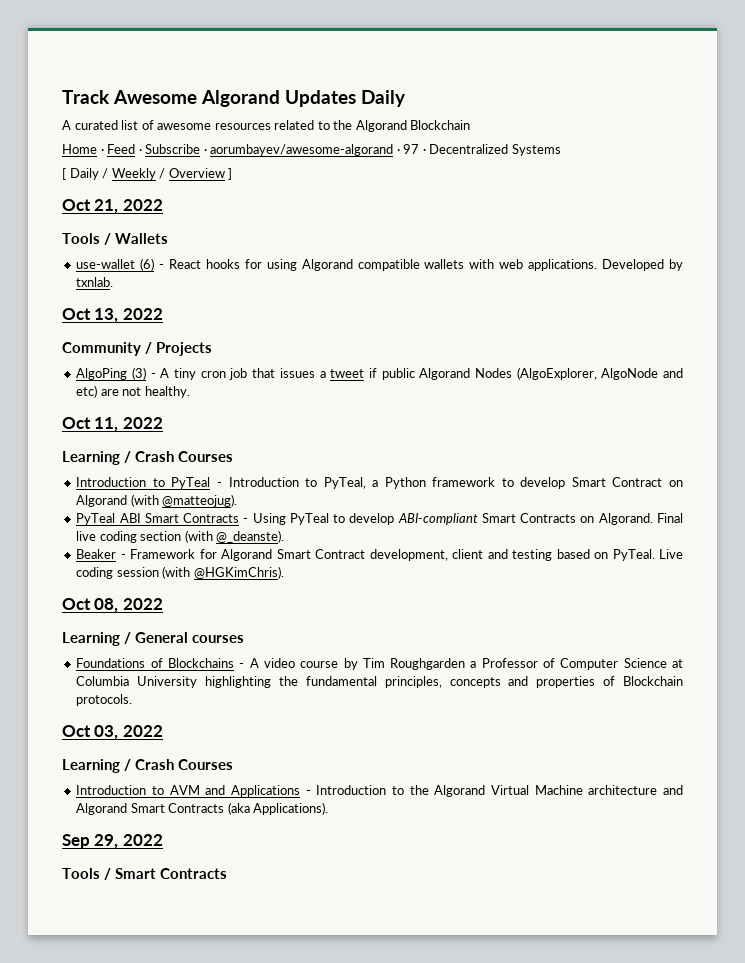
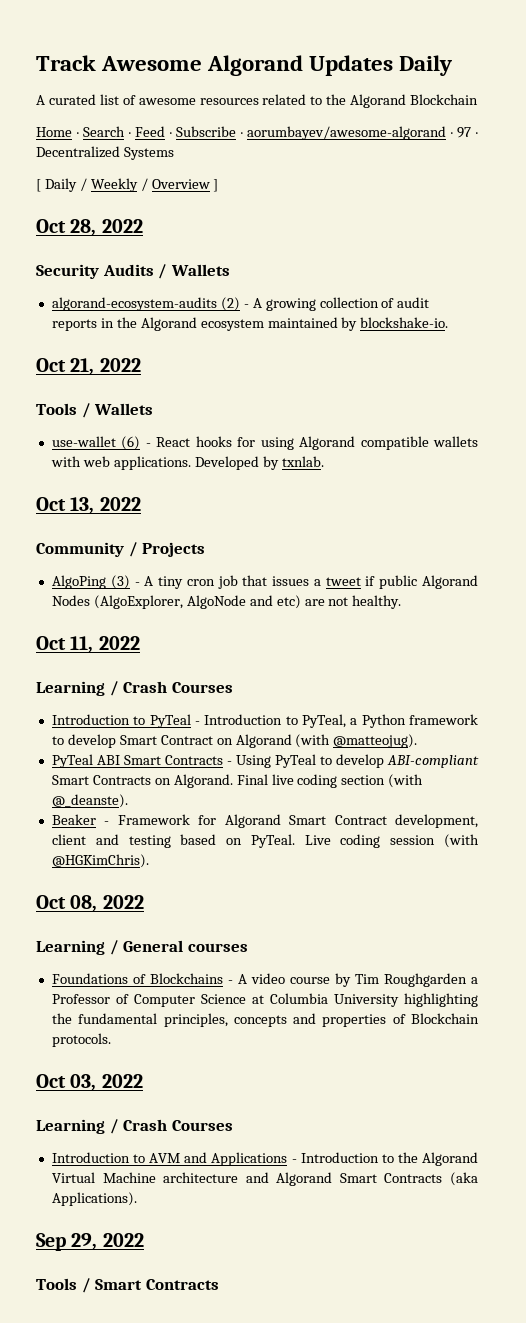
(104, 151) none -> [83,126,131,137] Search ·
(233, 174) none -> [36,219,143,236] [36,264,230,279] [51,297,430,311] [51,317,449,331] // Oct 28, 2022 // Security Audits / Wallets // algorand-ecosystem-audits (2) - A growing collection of audit reports in the Algorand ecosystem maintained by blockshake-io.

